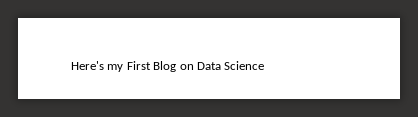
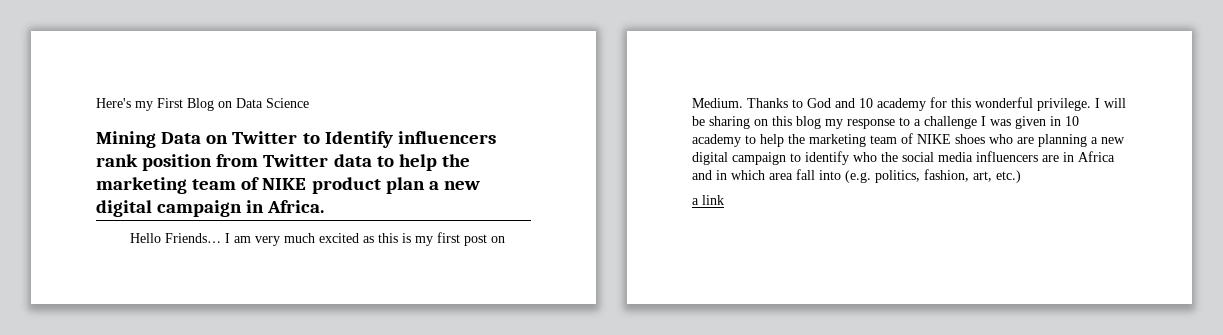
(265, 65) none -> [96,131,496,148] [96,154,470,171] [96,177,480,194] [96,200,325,217] [130,232,506,246] [692,97,1126,111] [692,116,1079,129] [692,133,1125,147] [692,151,1115,165] [692,169,1021,183] [692,195,724,205] // Mining Data on Twitter to Identify influencers rank position from Twitter data to help the marketing team of NIKE product plan a new digital campaign in Africa. // Hello Friends… I am very much excited as this is my first post on Medium. Thanks to God and 10 academy for this wonderful privilege. I will be sharing on this blog my response to a challenge I was given in 10 academy to help the marketing team of NIKE shoes who are planning a new digital campaign to identify who the social media influencers are in Africa and in which area fall into (e.g. politics, fashion, art, etc.) // a link

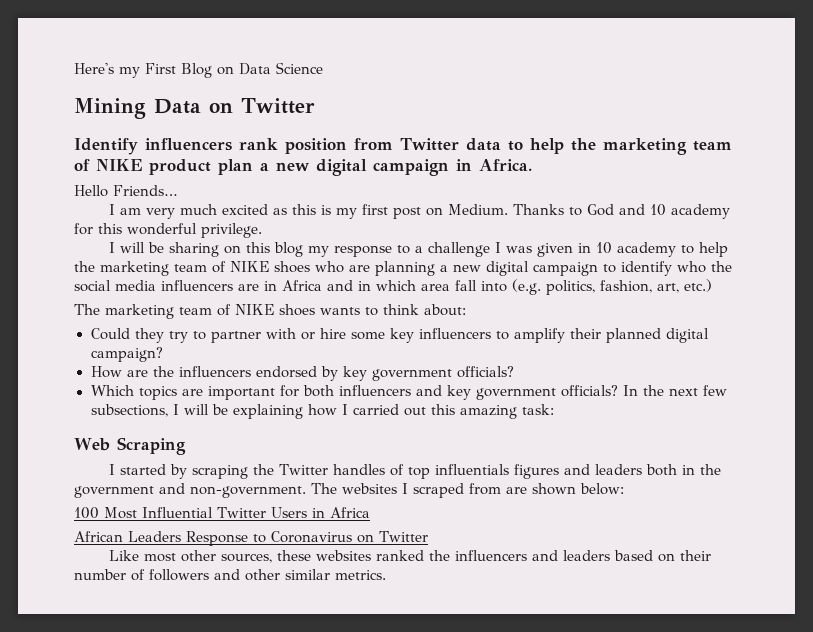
[302,133,320,144] to -> (315, 106) //
(222, 238) none -> (177, 190) //
(1091, 104) none -> (262, 230) //
[692,195,724,205] a link -> [74,304,466,319] [90,328,709,343] [90,347,163,362] [90,366,514,381] [90,385,727,400] [90,404,554,419] [74,437,186,455] [109,464,722,479] [74,483,624,498] [74,507,370,519] [74,531,428,546] [109,550,712,563] [74,569,386,581] The marketing team of NIKE shoes wants to think about: // Could they try to partner with or hire some key influencers to amplify their planned digital campaign? // How are the influencers endorsed by key government officials? // Which topics are important for both influencers and key government officials? In the next few subsections, I will be explaining how I carried out this amazing task: // Web Scraping // I started by scraping the Twitter handles of top influentials figures and leaders both in the government and non-government. The websites I scraped from are shown below: // 100 Most Influential Twitter Users in Africa // African Leaders Response to Coronavirus on Twitter // Like most other sources, these websites ranked the influencers and leaders based on their number of followers and other similar metrics.

